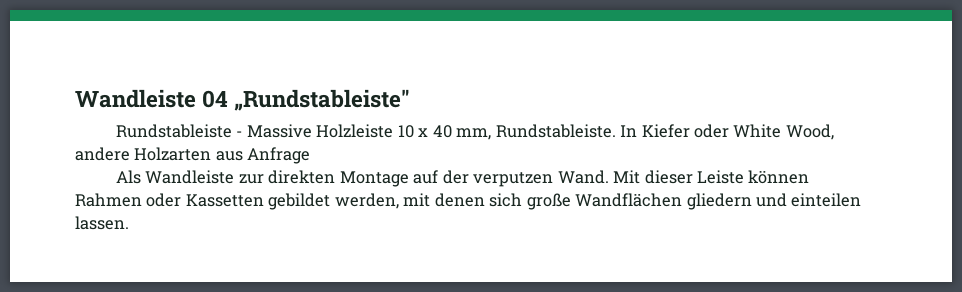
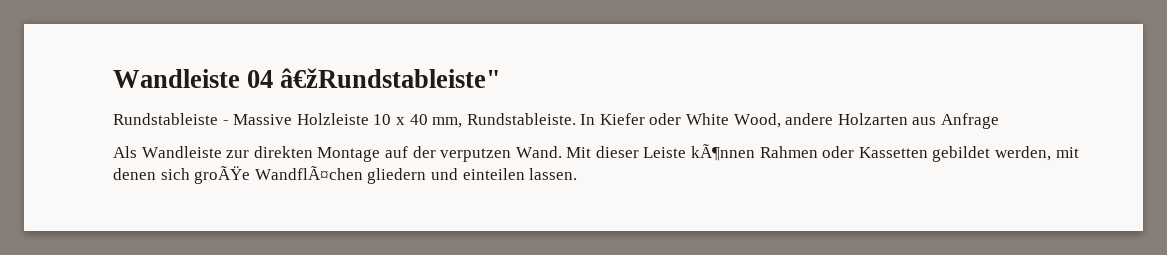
[234,89,411,111] „Rundstableiste" -> [280,68,502,88] â€žRundstableiste"
[748,170,810,184] können -> [691,144,756,161] kÃ¶nnen
[526,193,683,210] große Wandflächen -> [194,166,363,184] groÃŸe WandflÃ¤chen

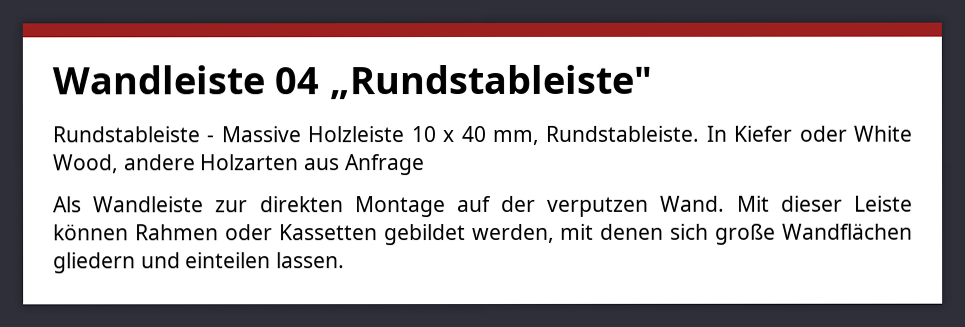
[280,68,502,88] â€žRundstableiste" -> [328,64,652,100] „Rundstableiste"
[691,144,756,161] kÃ¶nnen -> [53,224,129,241] können
[194,166,363,184] groÃŸe WandflÃ¤chen -> [715,223,913,245] große Wandflächen

